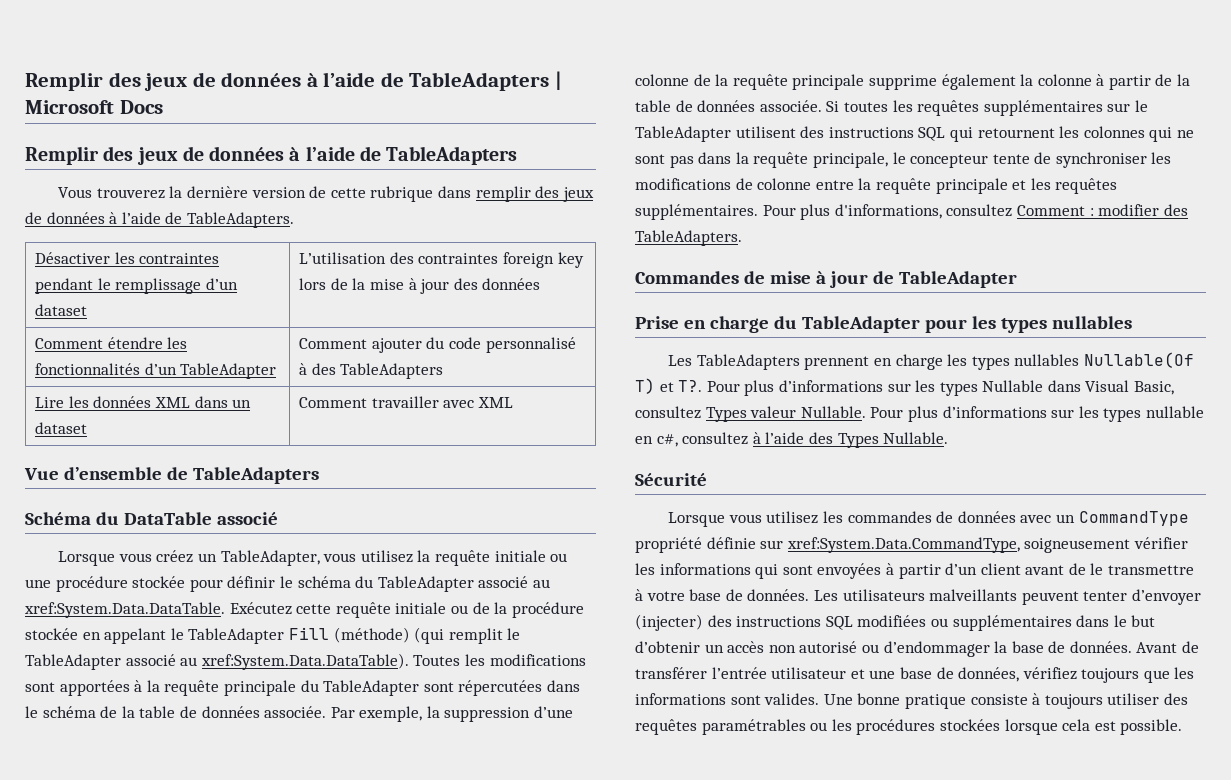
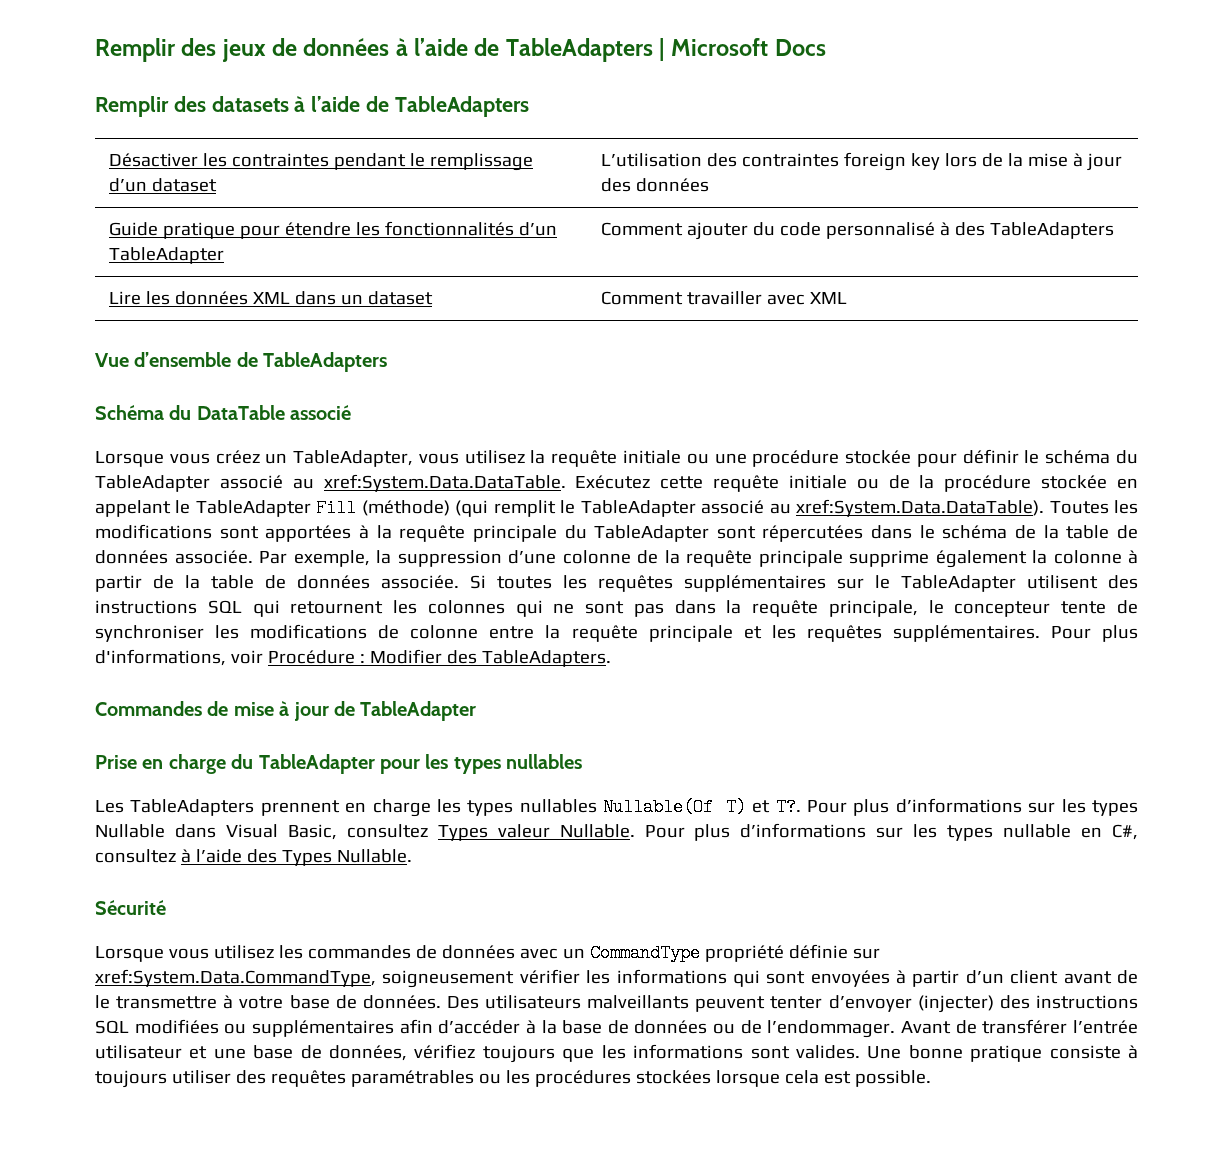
[136,146,518,165] [58,186,594,202] [25,212,294,228] jeux de données à l’aide de TableAdapters // Vous trouverez la dernière version de cette rubrique dans remplir des jeux de données à l’aide de TableAdapters. -> [211,96,529,117] datasets à l’aide de TableAdapters
[35,338,104,349] Comment -> [108,222,280,239] Guide pratique pour
[946,204,1160,217] consultez Comment : modifier -> [230,649,442,664] voir Procédure : Modifier
[656,434,678,447] c#, -> [1112,824,1138,840] C#,
[813,590,838,601] Les -> [446,996,479,1009] Des
[1076,615,1156,627] [635,641,1132,657] dans le but d’obtenir un accès non autorisé ou d’endommager la base de données. -> [399,1019,896,1038] afin d’accéder à la base de données ou de l’endommager.

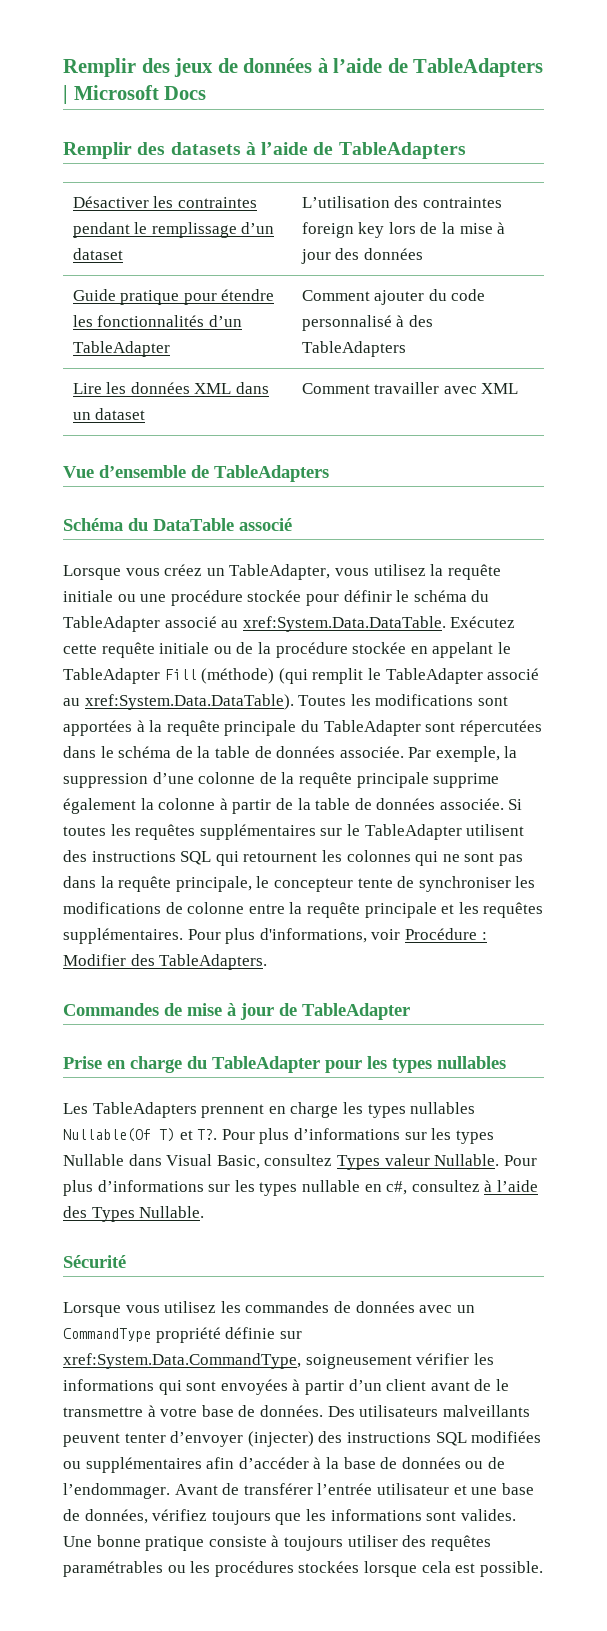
[1112,824,1138,840] C#, -> [386,1181,408,1195] c#,

